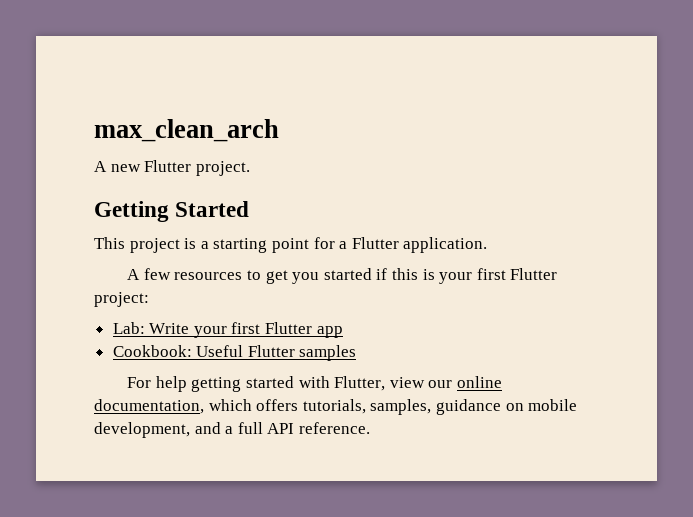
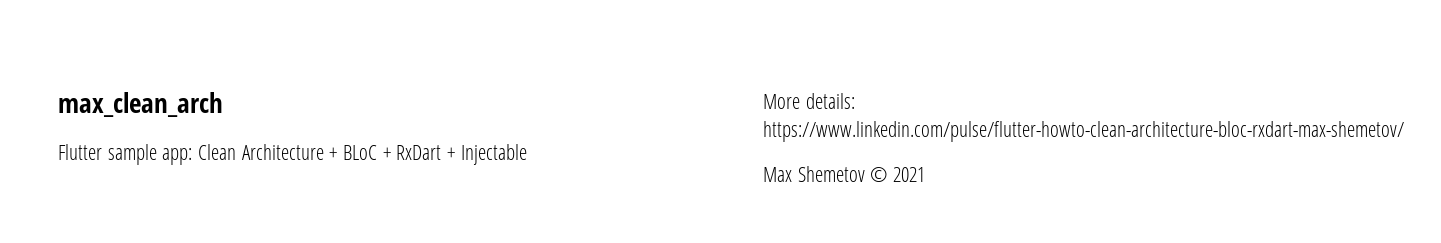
[94,160,250,176] [94,201,250,222] [94,237,488,253] [127,268,558,284] [94,292,149,307] [112,322,343,338] [112,345,357,361] [127,376,502,392] [94,399,578,415] [94,422,370,438] A new Flutter project. // Getting Started // This project is a starting point for a Flutter application. // A few resources to get you started if this is your first Flutter project: // Lab: Write your first Flutter app // Cookbook: Useful Flutter samples // For help getting started with Flutter, view our online documentation, which offers tutorials, samples, guidance on mobile development, and a full API reference. -> [58,144,527,165] [763,93,855,109] [763,121,1404,142] [763,166,926,182] Flutter sample app: Clean Architecture + BLoC + RxDart + Injectable // More details: https://www.linkedin.com/pulse/flutter-howto-clean-architecture-bloc-rxdart-max-shemetov/ // Max Shemetov © 2021

